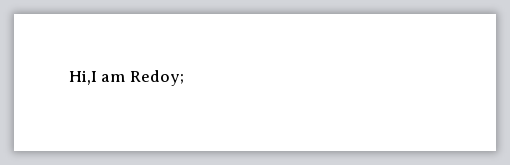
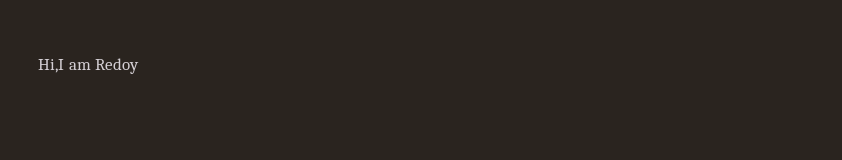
[129,70,184,86] Redoy; -> [95,58,140,74] Redoy

